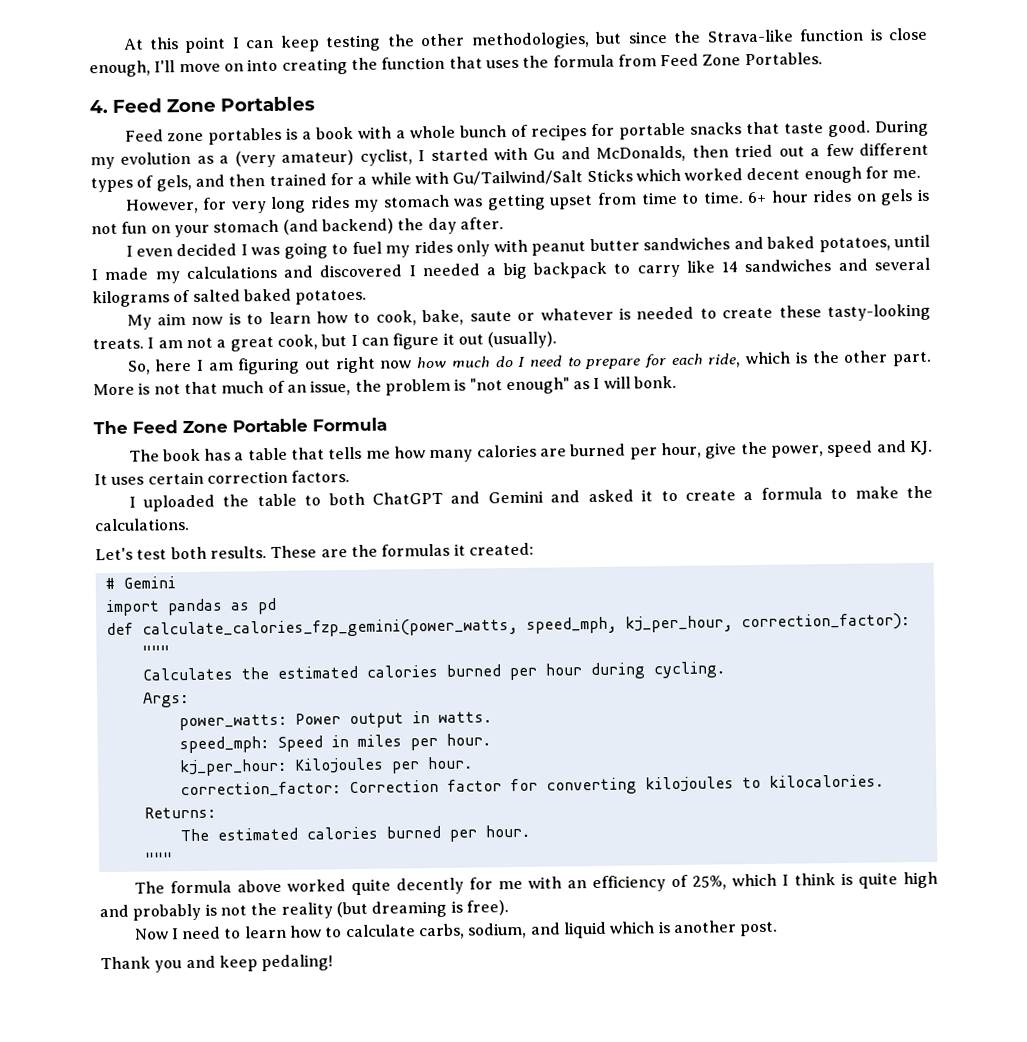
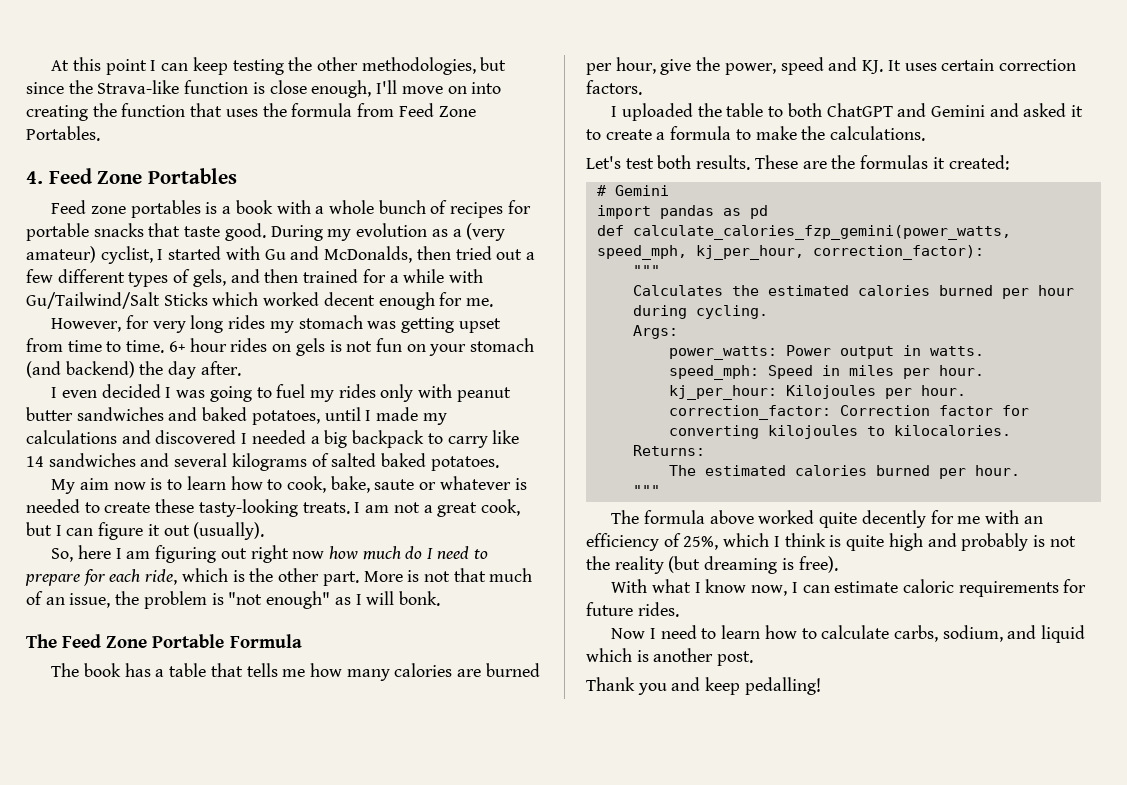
(509, 908) none -> [611,579,1087,597] [586,602,679,617] // With what I know now, I can estimate caloric requirements for future rides.
[261,954,334,972] pedaling! -> [744,677,821,695] pedalling!

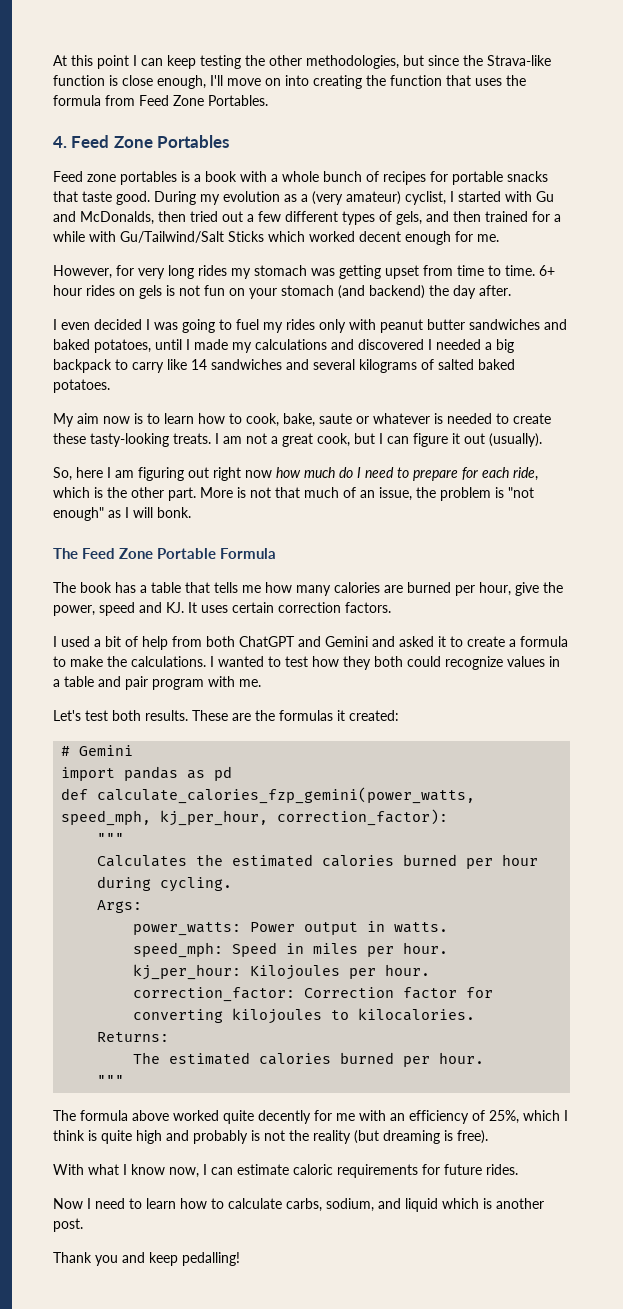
[621,103,784,121] uploaded the table to -> [61,636,202,650] used a bit of help from
(926, 133) none -> [210,656,560,670] [53,676,261,690] I wanted to test how they both could recognize values in a table and pair program with me.

